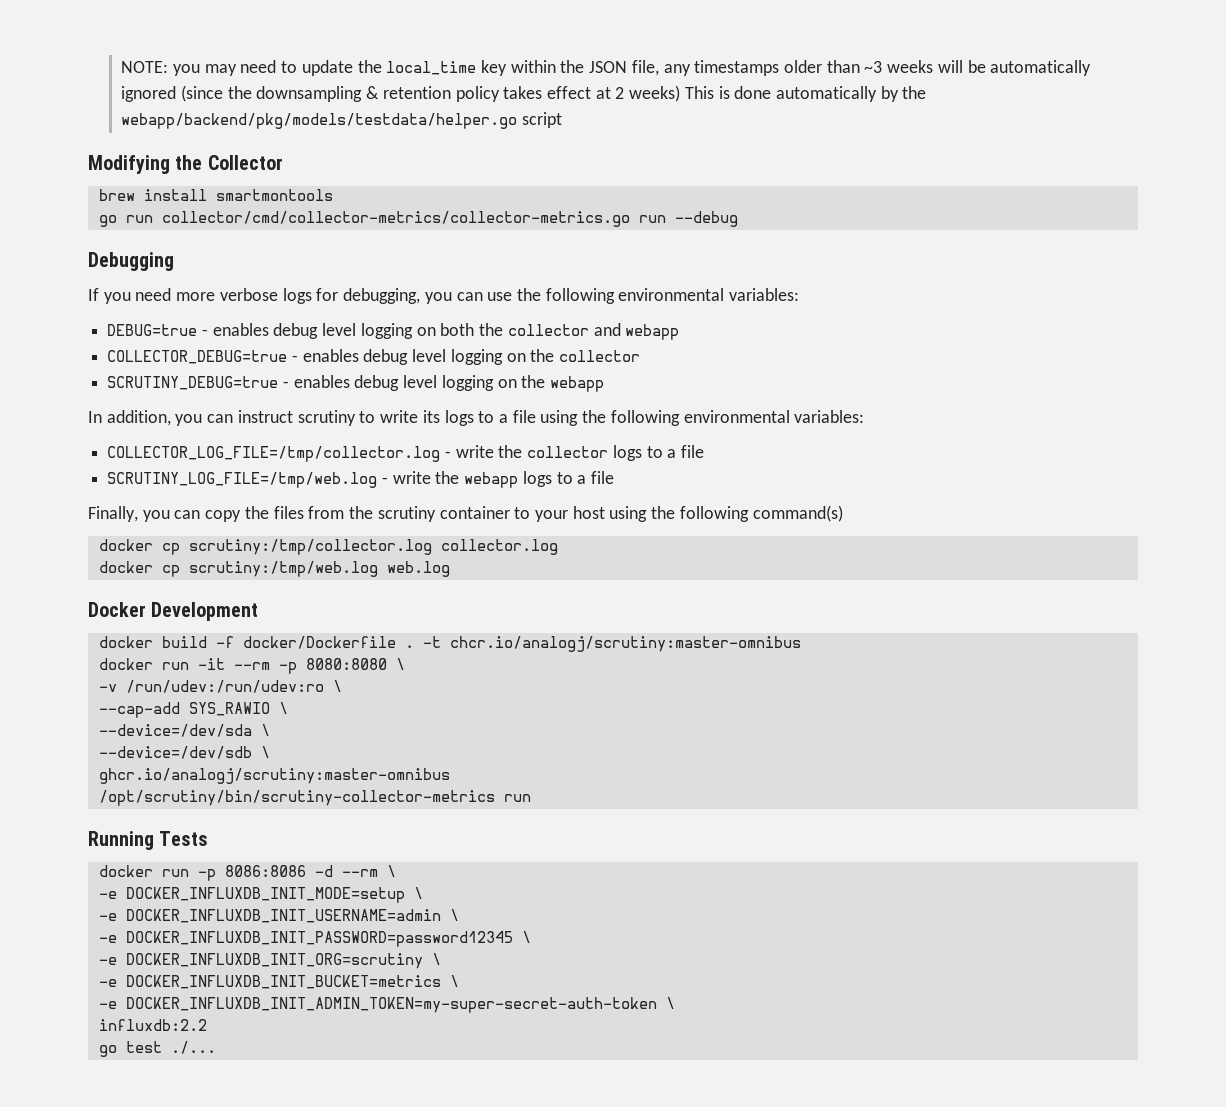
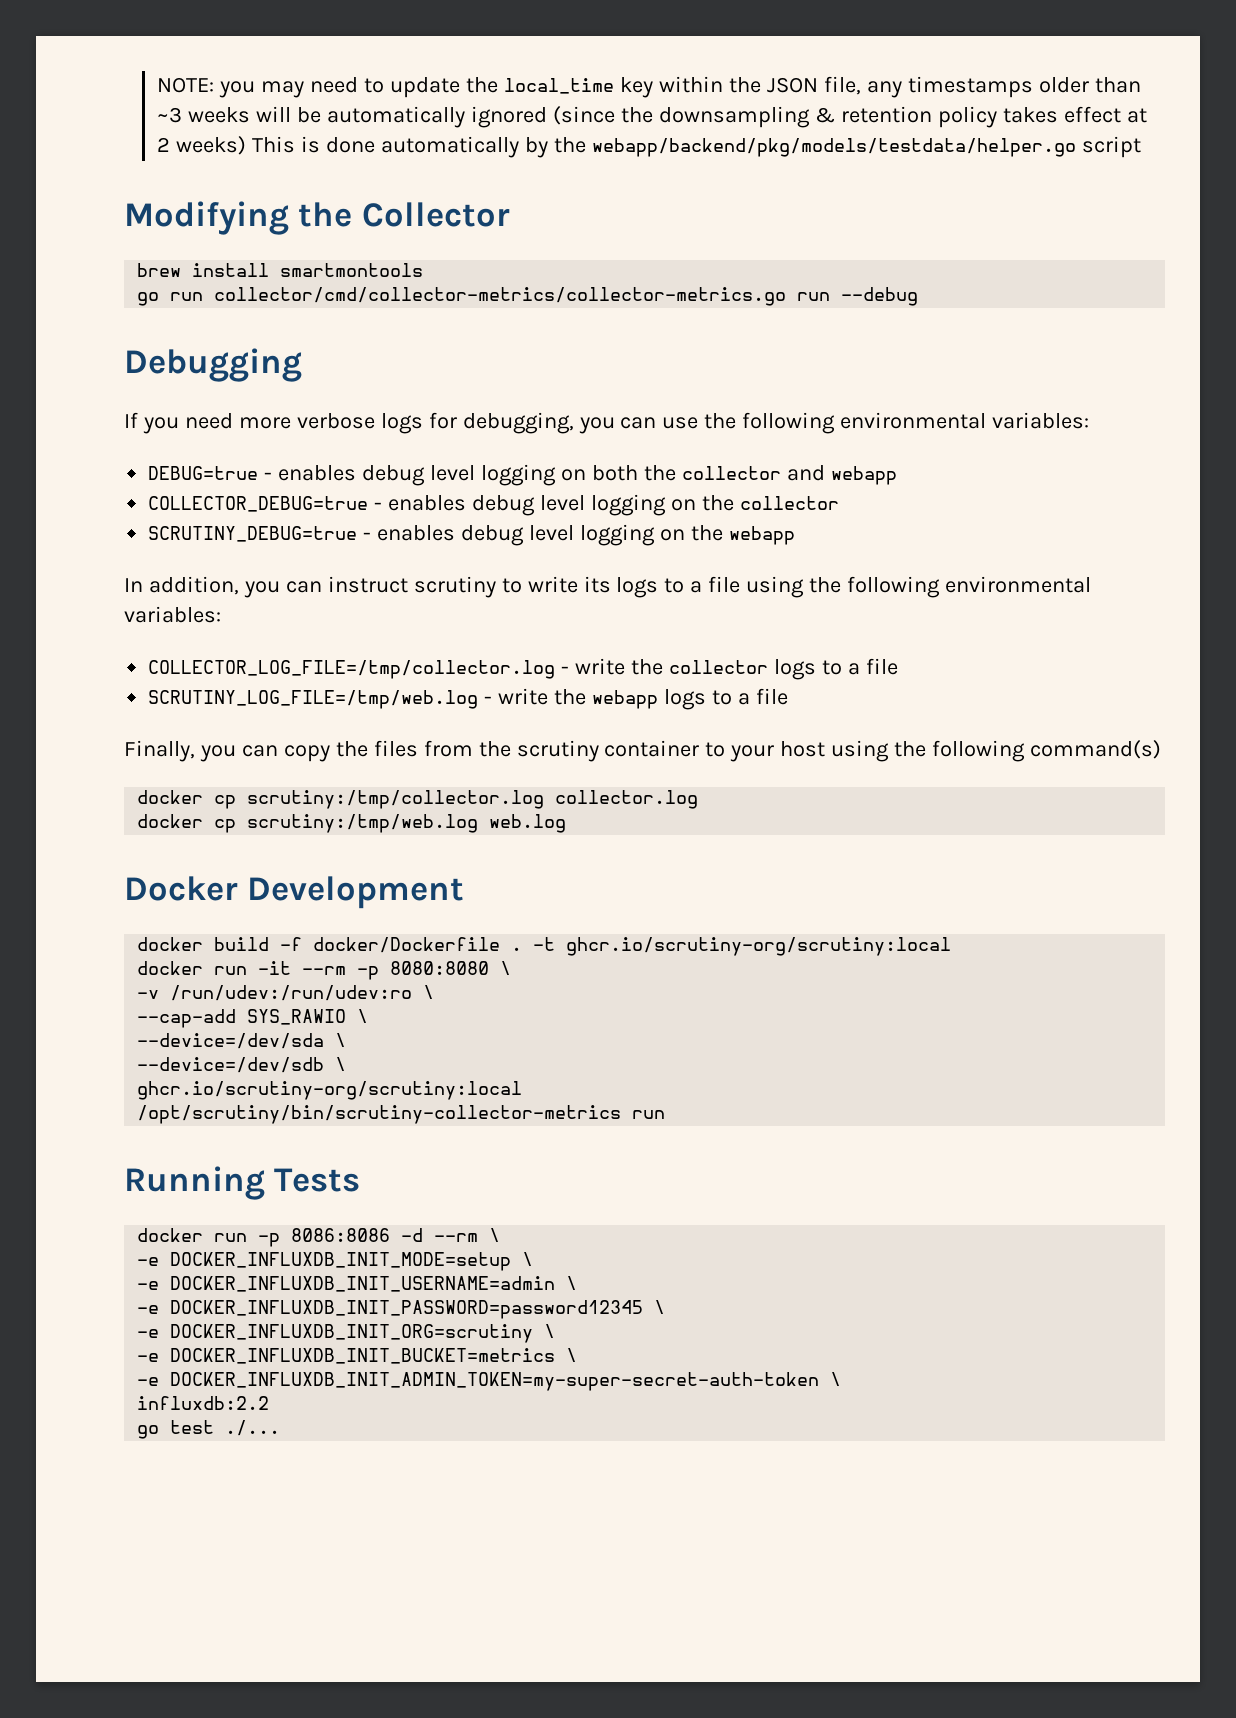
[449,636,801,652] chcr.io/analogj/scrutiny:master-omnibus -> [566,937,952,956] ghcr.io/scrutiny-org/scrutiny:local
[98,768,450,784] ghcr.io/analogj/scrutiny:master-omnibus -> [137,1081,523,1100] ghcr.io/scrutiny-org/scrutiny:local

